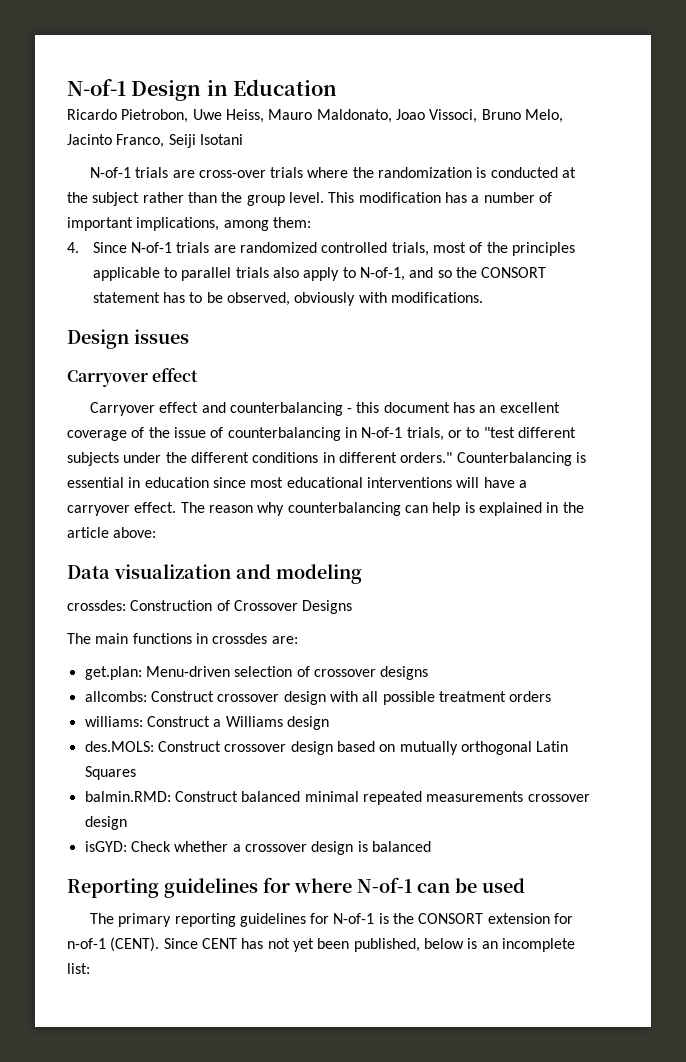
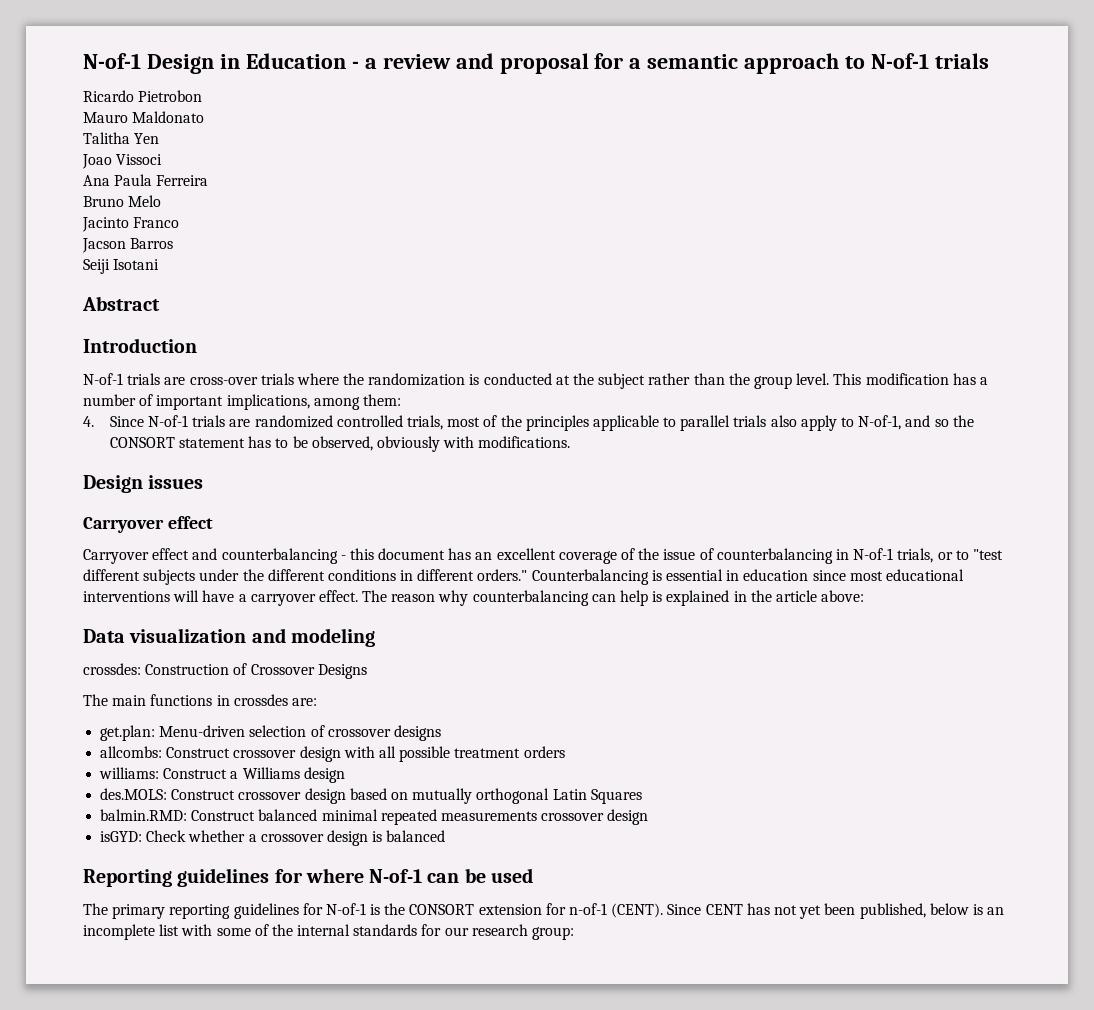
[67,109,563,123] [67,134,165,148] // Ricardo Pietrobon, Uwe Heiss, Mauro Maldonato, Joao Vissoci, Bruno Melo, Jacinto Franco, -> [351,53,990,74] [83,90,203,102] [83,111,205,123] [83,132,160,144] [82,154,163,169] [83,174,209,186] [83,195,162,207] [82,217,180,232] [82,238,174,253] - a review and proposal for a semantic approach to N-of-1 trials // Ricardo Pietrobon // Mauro Maldonato // Talitha Yen // Joao Vissoci // Ana Paula Ferreira // Bruno Melo // Jacinto Franco // Jacson Barros //
(243, 139) none -> [82,296,160,311] [83,338,197,353] // Abstract // Introduction
[67,963,90,974] list: -> [159,924,575,940] list with some of the internal standards for our research group:

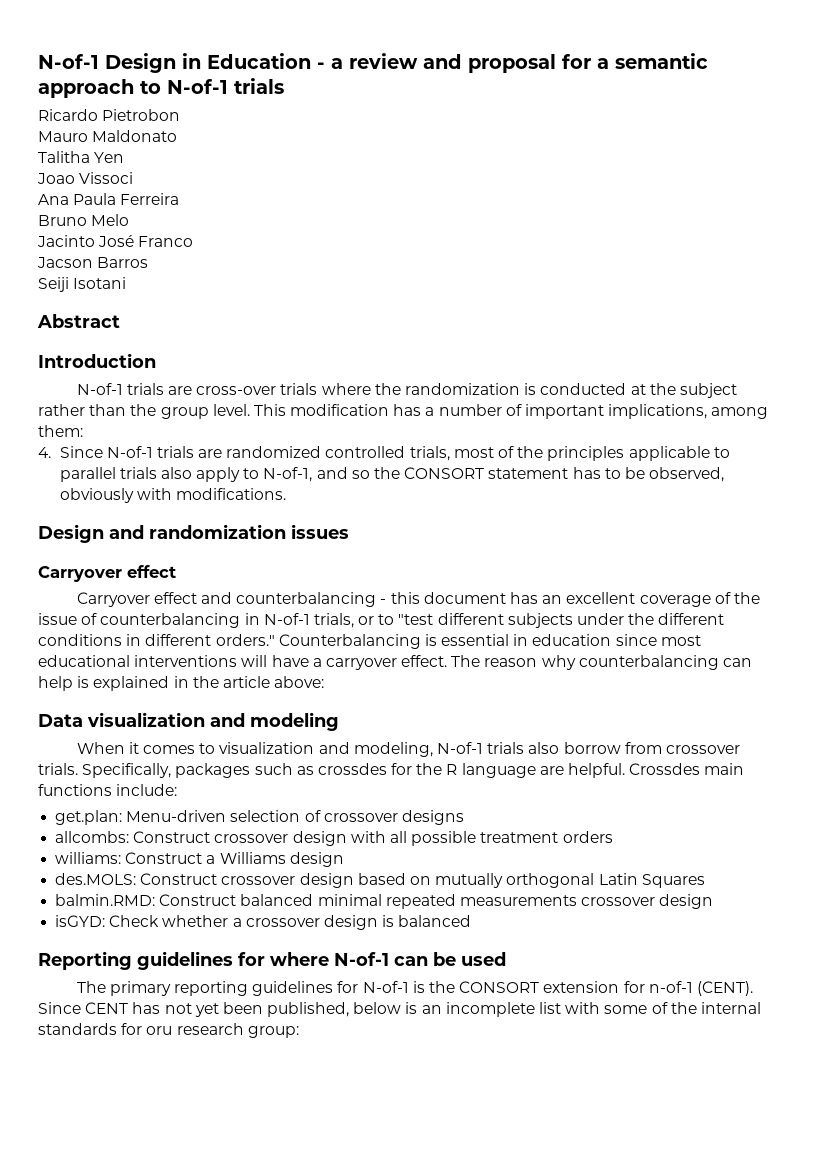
(129, 224) none -> [98,235,135,247] José
(143, 484) none -> [109,524,286,539] and randomization
[83,663,367,679] [83,694,317,706] crossdes: Construction of Crossover Designs // The main functions in crossdes are: -> [76,742,740,757] [38,763,745,778] [38,784,178,796] When it comes to visualization and modeling, N-of-1 trials also borrow from crossover trials. Specifically, packages such as crossdes for the R language are helpful. Crossdes main functions include:
[444,927,469,936] our -> [146,1026,173,1035] oru

